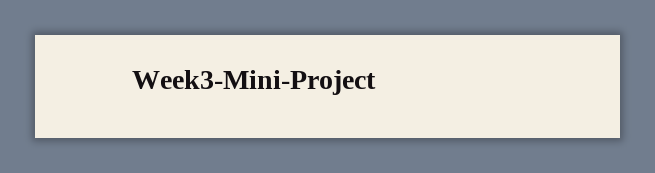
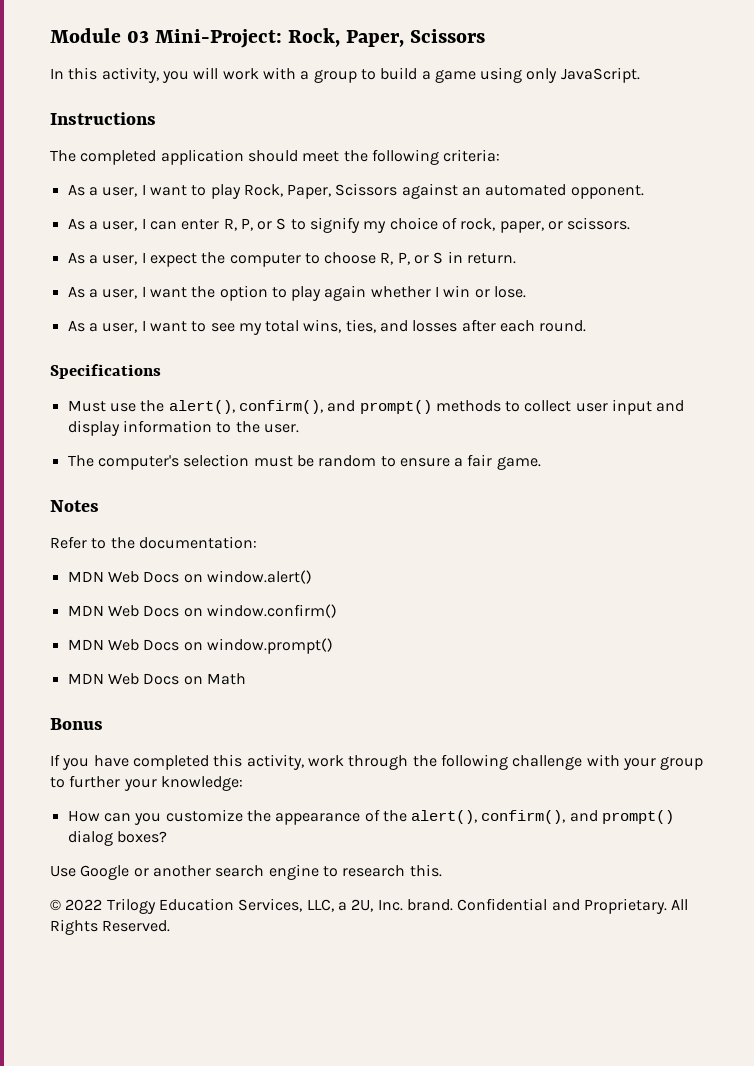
[132,70,376,95] Week3-Mini-Project -> [50,28,486,48] [50,67,640,83] [50,112,156,125] [50,149,501,165] [67,183,644,199] [67,217,631,233] [67,251,517,267] [67,285,527,301] [67,319,587,335] [50,364,161,379] [67,399,685,415] [67,420,299,436] [67,454,541,470] [50,500,99,512] [50,536,257,549] [67,570,312,584] [67,604,337,618] [67,638,333,654] [67,673,246,685] [50,718,103,730] [50,754,704,770] [50,775,243,791] [67,809,675,825] [67,830,167,846] [50,864,442,880] [50,898,689,914] [50,919,171,935] Module 03 Mini-Project: Rock, Paper, Scissors // In this activity, you will work with a group to build a game using only JavaScript. // Instructions // The completed application should meet the following criteria: // As a user, I want to play Rock, Paper, Scissors against an automated opponent. // As a user, I can enter R, P, or S to signify my choice of rock, paper, or scissors. // As a user, I expect the computer to choose R, P, or S in return. // As a user, I want the option to play again whether I win or lose. // As a user, I want to see my total wins, ties, and losses after each round. // Specifications // Must use the alert(), confirm(), and prompt() methods to collect user input and display information to the user. // The computer's selection must be random to ensure a fair game. // Notes // Refer to the documentation: // MDN Web Docs on window.alert() // MDN Web Docs on window.confirm() // MDN Web Docs on window.prompt() // MDN Web Docs on Math // Bonus // If you have completed this activity, work through the following challenge with your group to further your knowledge: // How can you customize the appearance of the alert(), confirm(), and prompt() dialog boxes? // Use Google or another search engine to research this. // © 2022 Trilogy Education Services, LLC, a 2U, Inc. brand. Confidential and Proprietary. All Rights Reserved.

